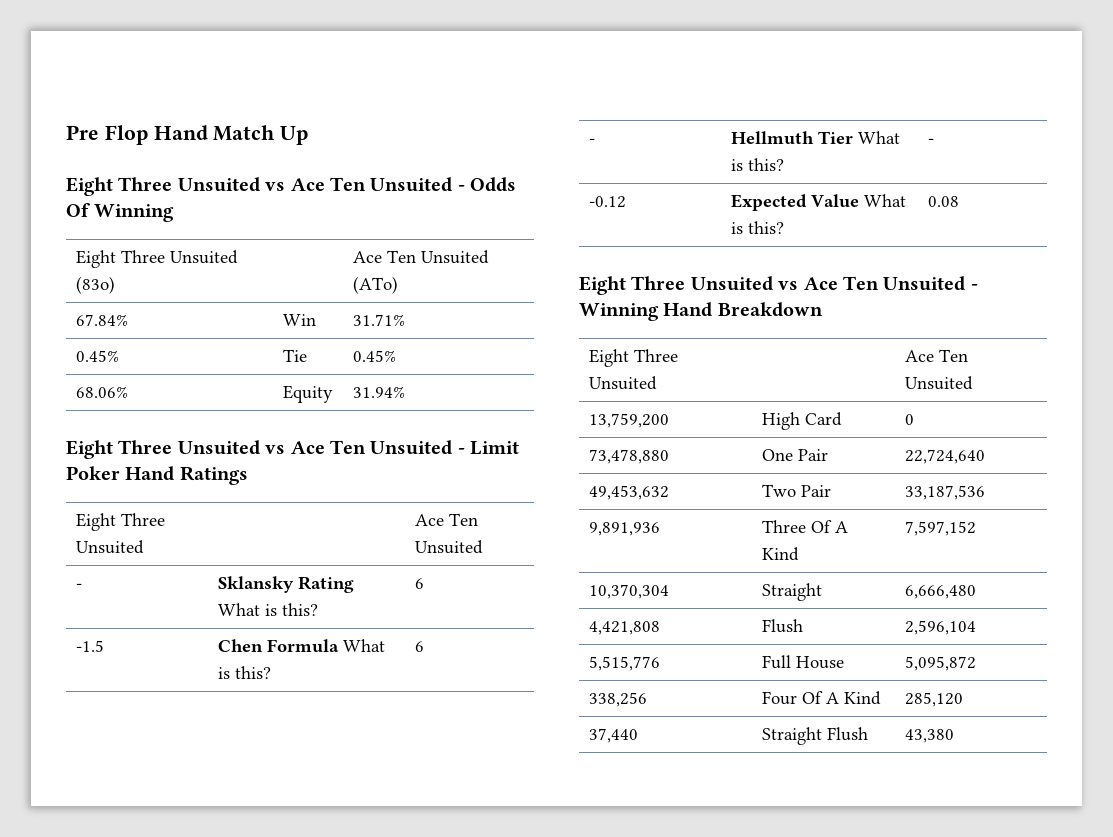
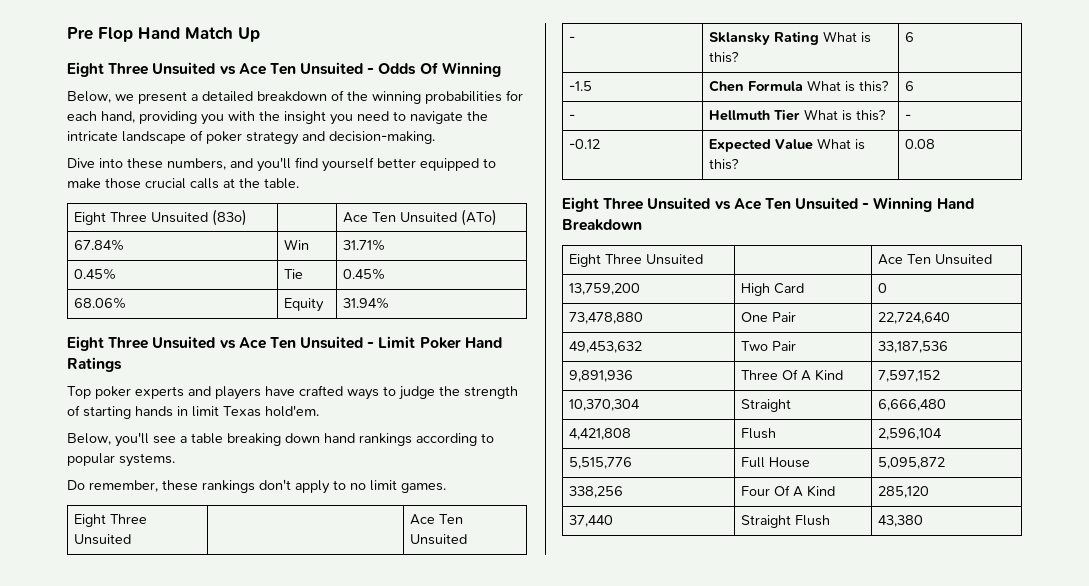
(175, 213) none -> [67,90,523,104] [67,111,488,125] [67,130,435,145] [67,157,496,172] [67,178,299,189] // Below, we present a detailed breakdown of the winning probabilities for each hand, providing you with the insight you need to navigate the intricate landscape of poker strategy and decision-making. // Dive into these numbers, and you'll find yourself better equipped to make those crucial calls at the table.
(248, 475) none -> [67,385,518,400] [67,405,319,419] [67,432,494,447] [67,453,175,467] [67,479,446,494] // Top poker experts and players have crafted ways to judge the strength of starting hands in limit Texas hold'em. // Below, you'll see a table breaking down hand rankings according to popular systems. // Do remember, these rankings don't apply to no limit games.

